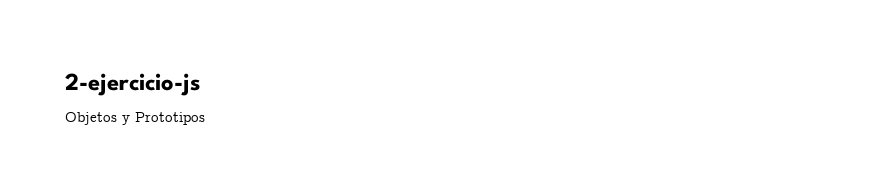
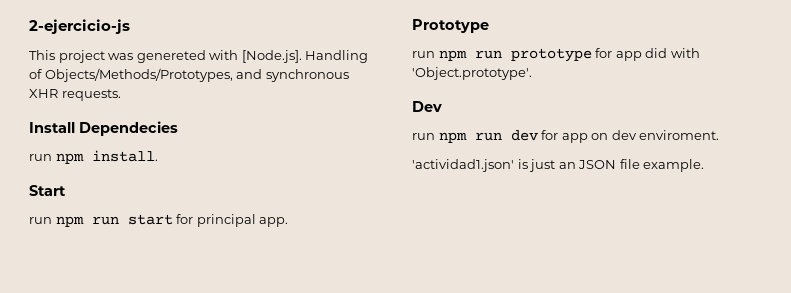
[65,112,205,125] Objetos y Prototipos -> [29,50,369,63] [29,68,349,82] [29,89,121,101] [29,121,178,136] [29,150,158,164] [29,185,66,196] [29,214,289,227] [412,19,489,33] [412,48,700,62] [412,67,532,80] [412,101,442,112] [412,130,720,143] [412,159,705,172] This project was genereted with [Node.js]. Handling of Objects/Methods/Prototypes, and synchronous XHR requests. // Install Dependecies // run npm install. // Start // run npm run start for principal app. // Prototype // run npm run prototype for app did with 'Object.prototype'. // Dev // run npm run dev for app on dev enviroment. // 'actividad1.json' is just an JSON file example.

